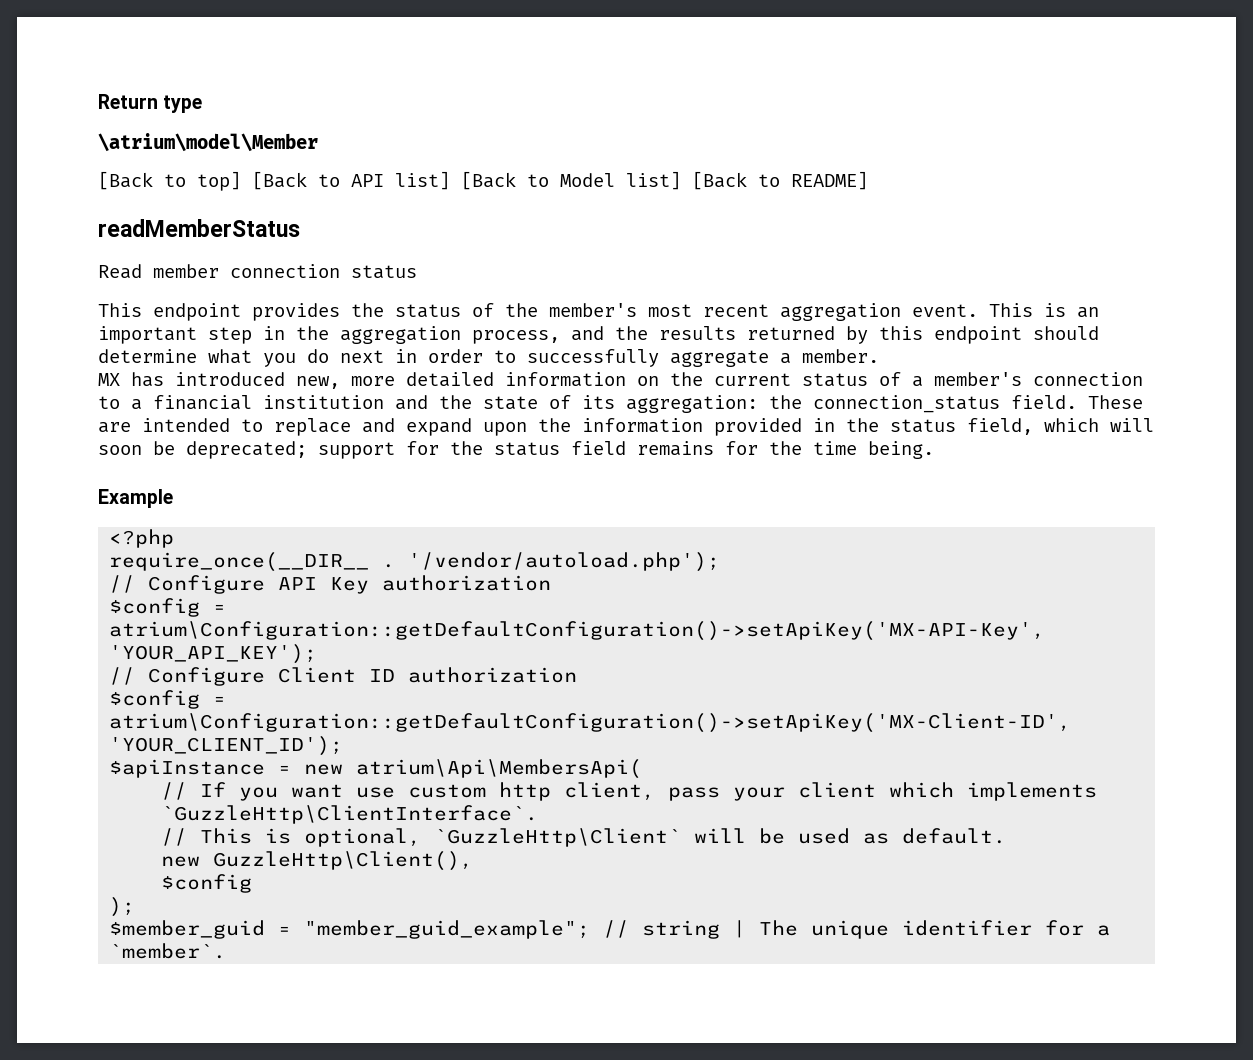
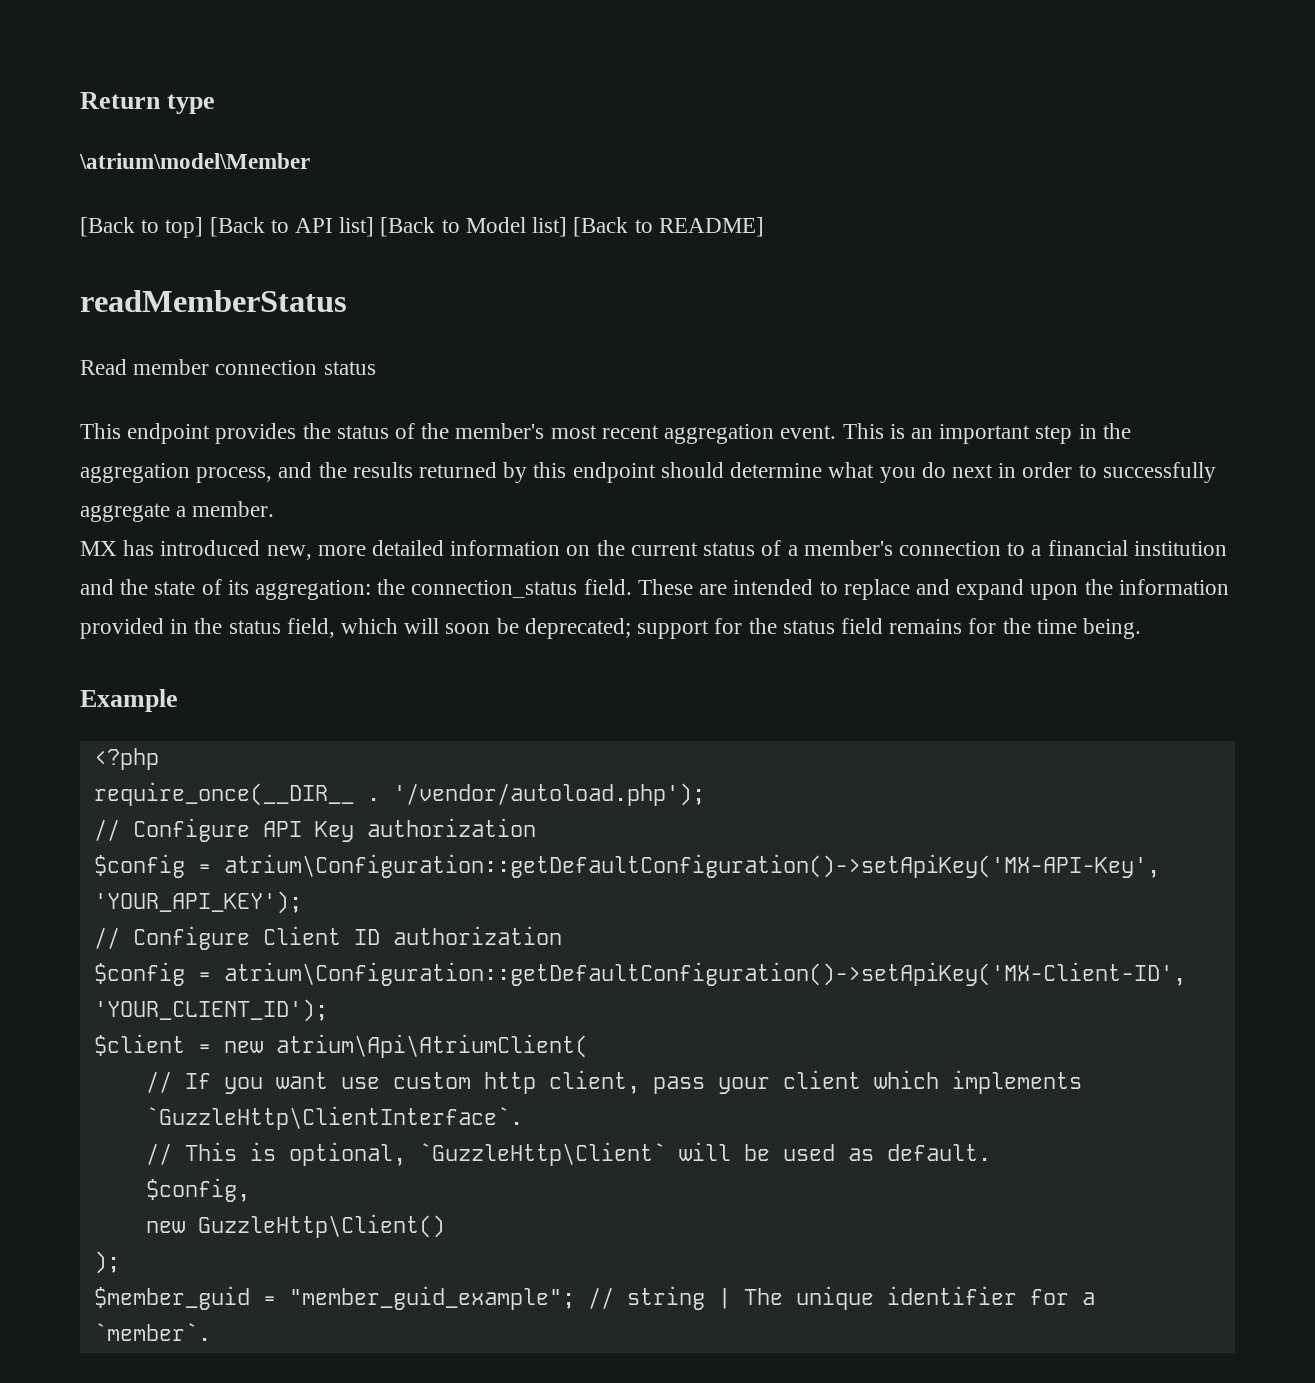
[109,759,266,778] $apiInstance -> [93,1034,185,1056] $client
[356,759,643,779] atrium\Api\MembersApi( -> [275,1034,588,1058] atrium\Api\AtriumClient(
[161,851,474,871] [161,874,253,893] // new GuzzleHttp\Client(), // $config -> [145,1178,250,1202] [145,1214,445,1238] // $config, // new GuzzleHttp\Client()

